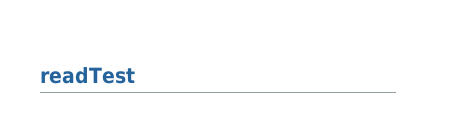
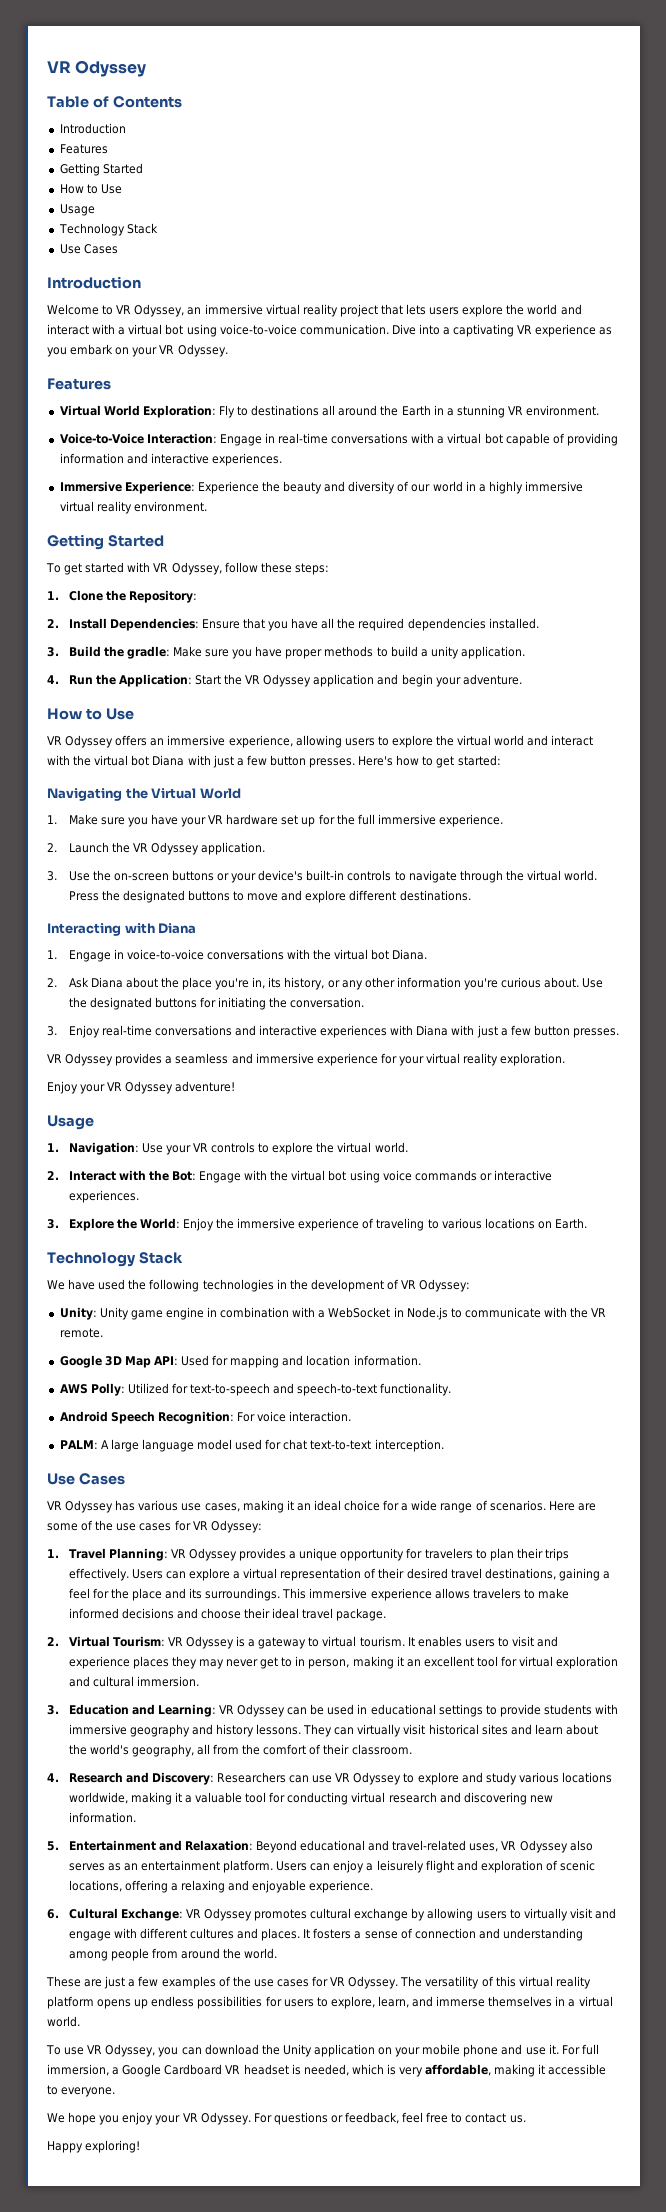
[40,67,135,84] readTest -> [47,60,147,77] [47,96,182,108] [59,123,126,134] [59,144,108,154] [59,163,143,176] [59,184,122,194] [59,204,95,216] [58,223,158,236] [59,244,118,254] [47,276,141,289] [47,304,582,317] [47,324,613,337] [47,344,228,357] [47,378,111,390] [59,405,600,418] [59,433,618,446] [59,453,282,466] [59,481,584,494] [59,501,207,514] [47,534,164,550] [46,562,329,575] [47,590,197,603] [47,618,539,631] [47,646,525,659] [47,674,522,687] [47,708,134,720] [47,735,594,748] [47,755,501,768] [47,788,241,801] [47,814,503,827] [47,842,265,855] [47,870,598,883] [68,890,471,903] [47,923,197,936] [47,949,428,962] [47,977,604,990] [68,997,365,1010] [47,1025,619,1038] [47,1053,566,1066] [47,1081,236,1094] [47,1115,94,1130] [47,1142,408,1155] [47,1170,552,1183] [68,1190,139,1203] [47,1218,587,1231] [47,1252,183,1267] [47,1279,471,1292] [59,1307,607,1320] [59,1328,103,1338] [59,1355,421,1368] [59,1383,452,1396] [59,1411,352,1424] [59,1439,444,1452] [47,1473,125,1485] [47,1500,596,1513] [47,1520,262,1533] [47,1548,569,1561] [68,1568,610,1581] [68,1588,569,1601] [68,1608,387,1621] [47,1636,559,1649] [68,1656,619,1669] [68,1676,199,1687] [47,1704,619,1717] [68,1724,598,1737] [68,1744,412,1757] [47,1772,612,1785] [68,1792,553,1805] [68,1812,136,1823] [47,1840,593,1853] [68,1860,596,1873] [68,1880,374,1893] [47,1908,616,1921] [68,1928,583,1941] [68,1948,278,1961] [46,1976,591,1989] [47,1996,613,2009] [47,2016,80,2027] [46,2044,599,2057] [47,2064,607,2077] [47,2085,116,2097] [47,2112,526,2125] [47,2140,141,2153] VR Odyssey // Table of Contents // Introduction // Features // Getting Started // How to Use // Usage // Technology Stack // Use Cases // Introduction // Welcome to VR Odyssey, an immersive virtual reality project that lets users explore the world and interact with a virtual bot using voice-to-voice communication. Dive into a captivating VR experience as you embark on your VR Odyssey. // Features // Virtual World Exploration: Fly to destinations all around the Earth in a stunning VR environment. // Voice-to-Voice Interaction: Engage in real-time conversations with a virtual bot capable of providing information and interactive experiences. // Immersive Experience: Experience the beauty and diversity of our world in a highly immersive virtual reality environment. // Getting Started // To get started with VR Odyssey, follow these steps: // 1. Clone the Repository: // 2. Install Dependencies: Ensure that you have all the required dependencies installed. // 3. Build the gradle: Make sure you have proper methods to build a unity application. // 4. Run the Application: Start the VR Odyssey application and begin your adventure. // How to Use // VR Odyssey offers an immersive experience, allowing users to explore the virtual world and interact with the virtual bot Diana with just a few button presses. Here's how to get started: // Navigating the Virtual World // 1. Make sure you have your VR hardware set up for the full immersive experience. // 2. Launch the VR Odyssey application. // 3. Use the on-screen buttons or your device's built-in controls to navigate through the virtual world. Press the designated buttons to move and explore different destinations. // Interacting with Diana // 1. Engage in voice-to-voice conversations with the virtual bot Diana. // 2. Ask Diana about the place you're in, its history, or any other information you're curious about. Use the designated buttons for initiating the conversation. // 3. Enjoy real-time conversations and interactive experiences with Diana with just a few button presses. // VR Odyssey provides a seamless and immersive experience for your virtual reality exploration. // Enjoy your VR Odyssey adventure! // Usage // 1. Navigation: Use your VR controls to explore the virtual world. // 2. Interact with the Bot: Engage with the virtual bot using voice commands or interactive experiences. // 3. Explore the World: Enjoy the immersive experience of traveling to various locations on Earth. // Technology Stack // We have used the following technologies in the development of VR Odyssey: // Unity: Unity game engine in combination with a WebSocket in Node.js to communicate with the VR remote. // Google 3D Map API: Used for mapping and location information. // AWS Polly: Utilized for text-to-speech and speech-to-text functionality. // Android Speech Recognition: For voice interaction. // PALM: A large language model used for chat text-to-text interception. // Use Cases // VR Odyssey has various use cases, making it an ideal choice for a wide range of scenarios. Here are some of the use cases for VR Odyssey: // 1. Travel Planning: VR Odyssey provides a unique opportunity for travelers to plan their trips effectively. Users can explore a virtual representation of their desired travel destinations, gaining a feel for the place and its surroundings. This immersive experience allows travelers to make informed decisions and choose their ideal travel package. // 2. Virtual Tourism: VR Odyssey is a gateway to virtual tourism. It enables users to visit and experience places they may never get to in person, making it an excellent tool for virtual exploration and cultural immersion. // 3. Education and Learning: VR Odyssey can be used in educational settings to provide students with immersive geography and history lessons. They can virtually visit historical sites and learn about the world's geography, all from the comfort of their classroom. // 4. Research and Discovery: Researchers can use VR Odyssey to explore and study various locations worldwide, making it a valuable tool for conducting virtual research and discovering new information. // 5. Entertainment and Relaxation: Beyond educational and travel-related uses, VR Odyssey also serves as an entertainment platform. Users can enjoy a leisurely flight and exploration of scenic locations, offering a relaxing and enjoyable experience. // 6. Cultural Exchange: VR Odyssey promotes cultural exchange by allowing users to virtually visit and engage with different cultures and places. It fosters a sense of connection and understanding among people from around the world. // These are just a few examples of the use cases for VR Odyssey. The versatility of this virtual reality platform opens up endless possibilities for users to explore, learn, and immerse themselves in a virtual world. // To use VR Odyssey, you can download the Unity application on your mobile phone and use it. For full immersion, a Google Cardboard VR headset is needed, which is very affordable, making it accessible to everyone. // We hope you enjoy your VR Odyssey. For questions or feedback, feel free to contact us. // Happy exploring!

